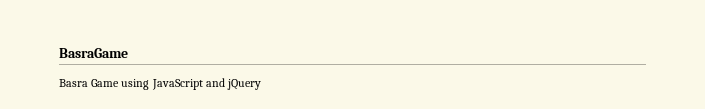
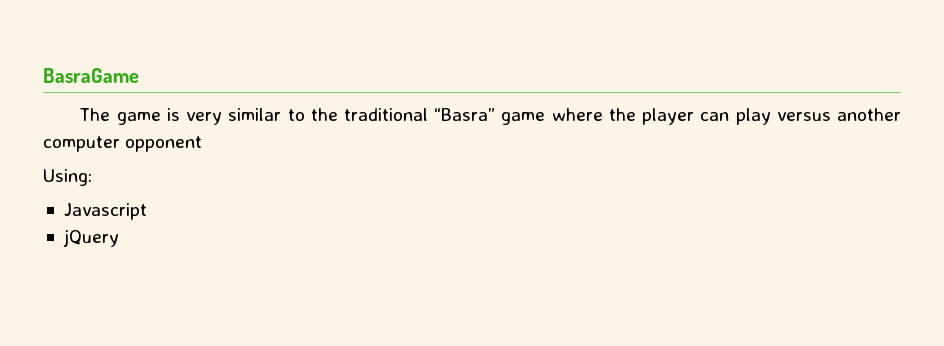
[59,78,225,90] Basra Game using JavaScript and -> [79,108,902,125] [43,136,203,152] [43,169,92,186] [63,203,147,220] The game is very similar to the traditional “Basra” game where the player can play versus another computer opponent // Using: // Javascript //

